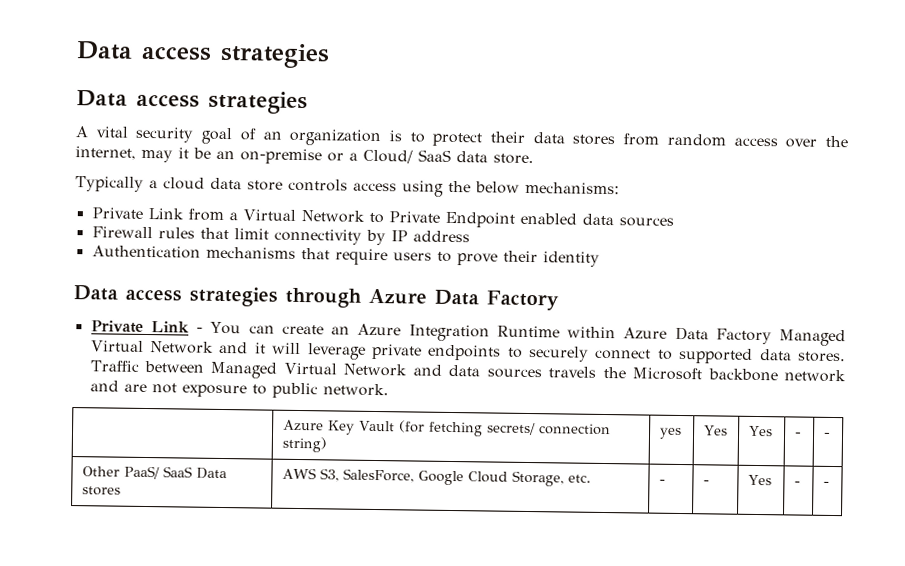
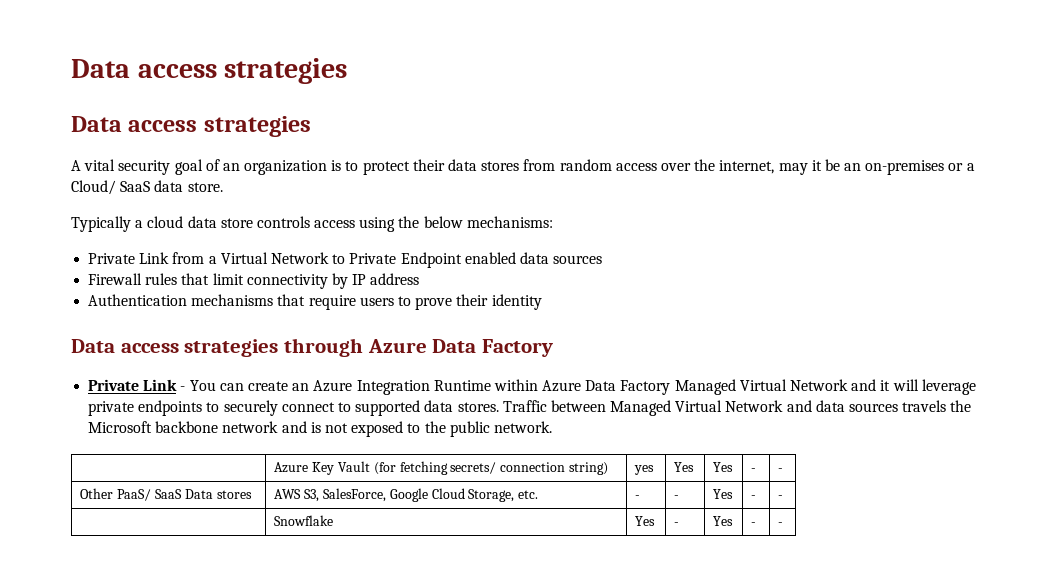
[240,148,322,165] on-premise -> [865,160,945,175] on-premises
[123,383,267,398] are not exposure to -> [310,421,446,437] is not exposed to the
(830, 483) none -> [274,515,334,526] [635,516,656,526] [674,522,680,526] [713,516,734,526] [751,522,757,526] [778,522,784,526] // | Snowflake | Yes | - | Yes | - | -

